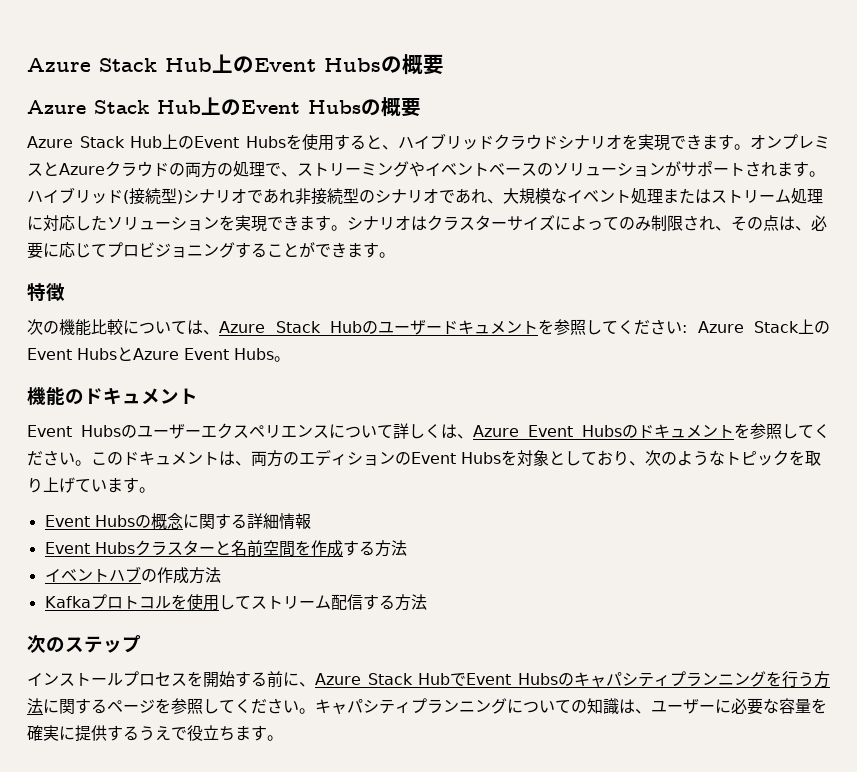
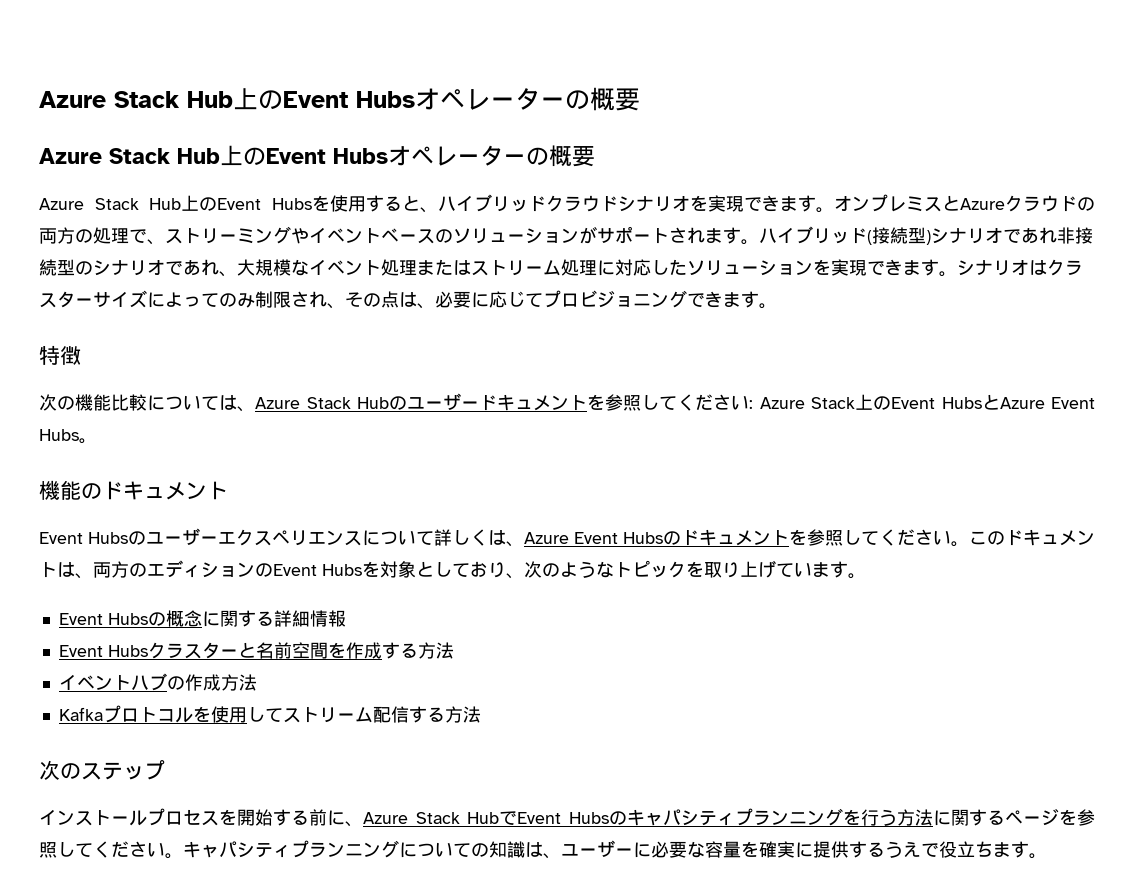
[27,54,444,75] [27,97,361,116] Azure Stack Hub上のEvent Hubsの概要 // Azure Stack Hub上のEvent Hubs -> [39,87,640,111] [39,145,526,166] Azure Stack Hub上のEvent Hubsオペレーターの概要 // Azure Stack Hub上のEvent Hubsオペレーター
[235,242,315,258] することが -> (687, 299) none

